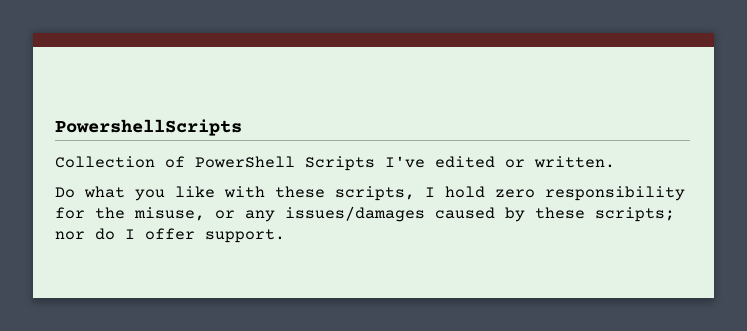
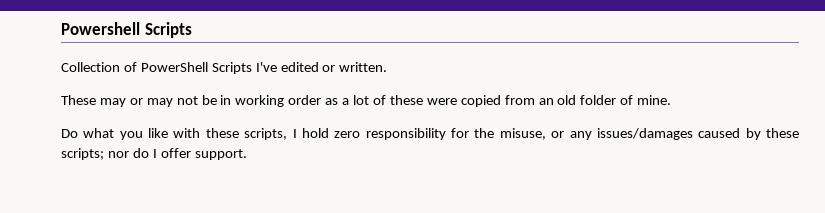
[55,119,242,136] PowershellScripts -> [61,22,192,38] Powershell Scripts
(615, 162) none -> [61,95,672,107] // These may or may not be in working order as a lot of these were copied from an old folder of mine.

